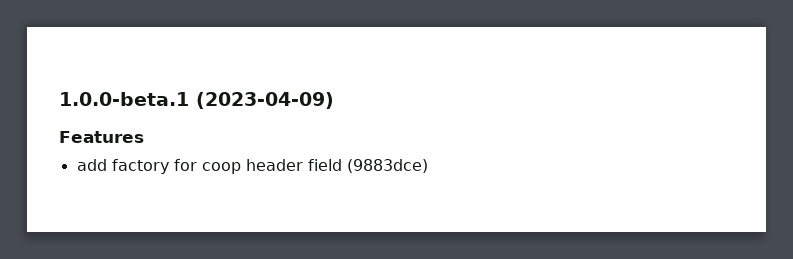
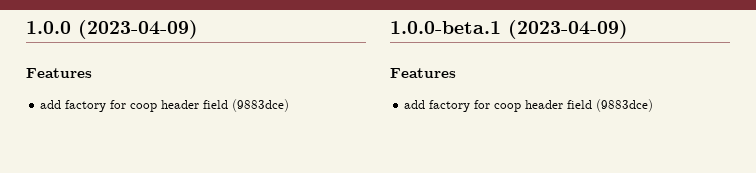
(59, 99) none -> [26,20,198,39] [26,68,92,78] [40,99,290,112] 1.0.0 (2023-04-09) // Features // add factory for coop header field (9883dce) //

